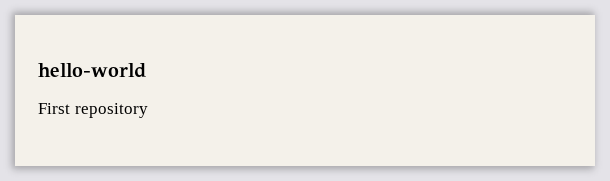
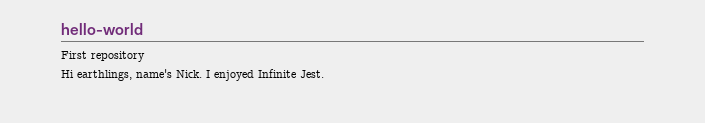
(148, 110) none -> [61,69,324,81] // Hi earthlings, name's Nick. I enjoyed Infinite Jest.

